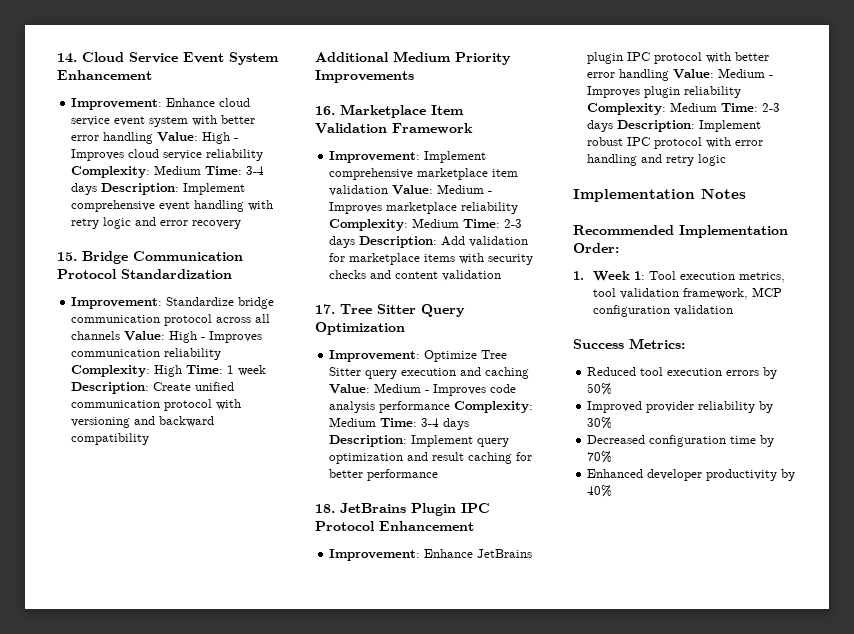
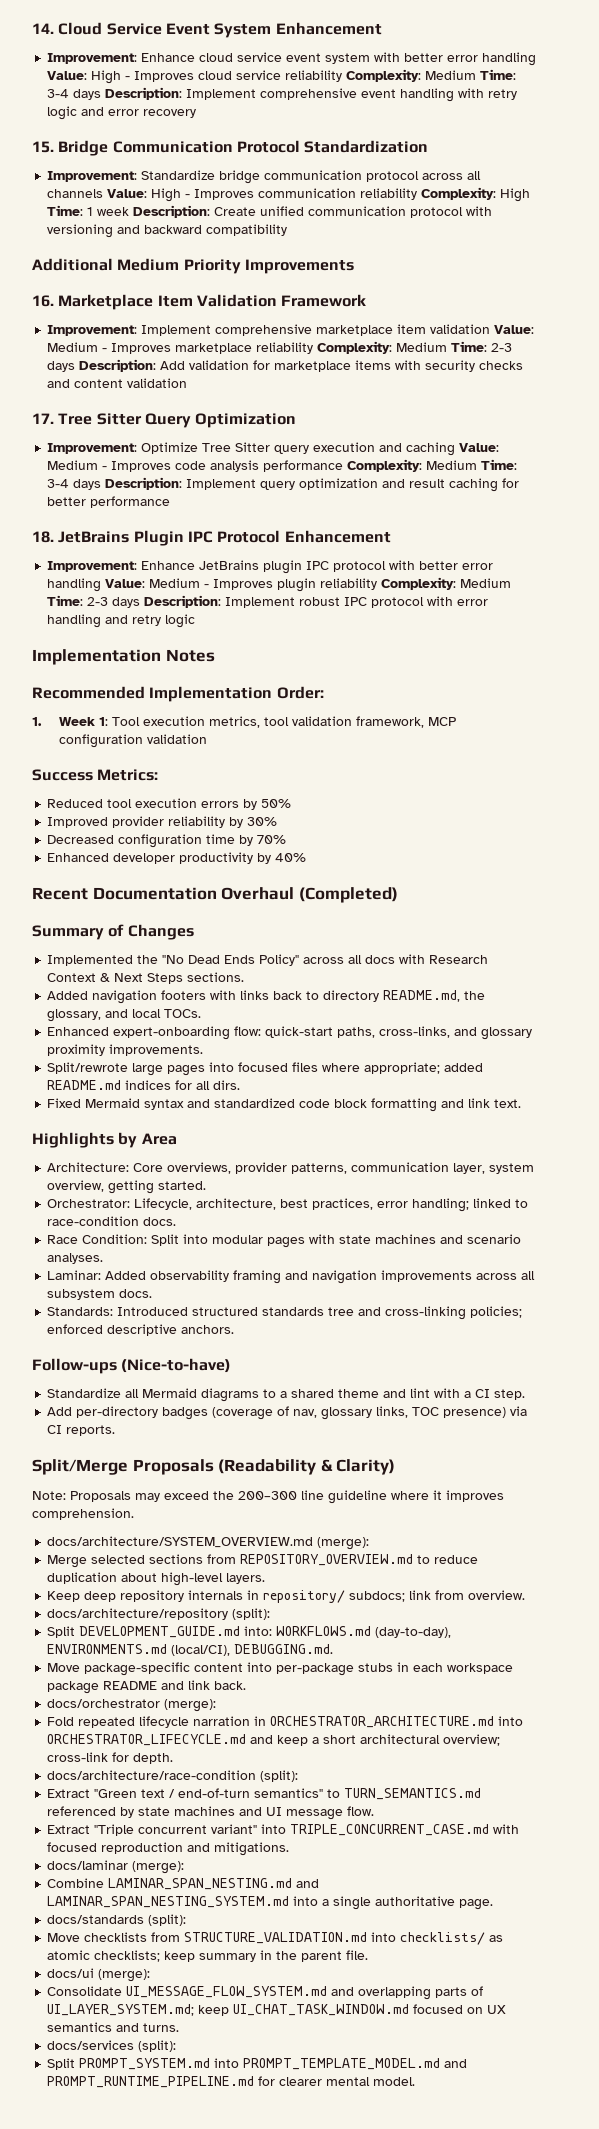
(613, 491) none -> [32,887,398,903] [32,924,194,940] [47,954,489,966] [47,972,245,984] [47,990,486,1004] [47,1009,202,1022] [47,1026,533,1040] [47,1044,204,1056] [47,1062,484,1076] [47,1080,241,1090] [47,1098,522,1112] [32,1132,177,1148] [47,1162,535,1174] [47,1180,207,1194] [47,1198,529,1212] [47,1216,177,1226] [47,1234,522,1248] [47,1253,104,1264] [47,1270,536,1284] [47,1289,153,1300] [47,1306,523,1320] [47,1324,235,1336] [32,1358,232,1374] [47,1388,526,1402] [47,1406,528,1420] [47,1425,116,1436] [32,1459,396,1475] [32,1490,504,1504] [32,1508,134,1520] [47,1536,370,1550] [47,1554,479,1568] [47,1572,266,1586] [47,1590,526,1603] [47,1608,271,1620] [47,1626,452,1638] [47,1644,334,1656] [47,1662,514,1676] [47,1680,247,1694] [47,1699,217,1712] [47,1716,524,1728] [47,1734,501,1746] [47,1752,174,1764] [47,1770,299,1782] [47,1788,482,1800] [47,1806,375,1820] [47,1824,520,1836] [47,1842,290,1856] [47,1860,185,1874] [47,1878,320,1890] [47,1896,494,1910] [47,1914,187,1926] [47,1932,504,1945] [47,1950,369,1962] [47,1968,151,1982] [47,1986,484,2000] [47,2004,507,2016] [47,2022,180,2032] [47,2040,177,2052] [47,2058,468,2070] [47,2076,416,2088] // Recent Documentation Overhaul (Completed) // Summary of Changes // Implemented the "No Dead Ends Policy" across all docs with Research Context & Next Steps sections. // Added navigation footers with links back to directory README.md, the glossary, and local TOCs. // Enhanced expert-onboarding flow: quick-start paths, cross-links, and glossary proximity improvements. // Split/rewrote large pages into focused files where appropriate; added README.md indices for all dirs. // Fixed Mermaid syntax and standardized code block formatting and link text. // Highlights by Area // Architecture: Core overviews, provider patterns, communication layer, system overview, getting started. // Orchestrator: Lifecycle, architecture, best practices, error handling; linked to race-condition docs. // Race Condition: Split into modular pages with state machines and scenario analyses. // Laminar: Added observability framing and navigation improvements across all subsystem docs. // Standards: Introduced structured standards tree and cross-linking policies; enforced descriptive anchors. // Follow-ups (Nice-to-have) // Standardize all Mermaid diagrams to a shared theme and lint with a CI step. // Add per-directory badges (coverage of nav, glossary links, TOC presence) via CI reports. // Split/Merge Proposals (Readability & Clarity) // Note: Proposals may exceed the 200–300 line guideline where it improves comprehension. // docs/architecture/SYSTEM_OVERVIEW.md (merge): // Merge selected sections from REPOSITORY_OVERVIEW.md to reduce duplication about high-level layers. // Keep deep repository internals in repository/ subdocs; link from overview. // docs/architecture/repository (split): // Split DEVELOPMENT_GUIDE.md into: WORKFLOWS.md (day-to-day), ENVIRONMENTS.md (local/CI), DEBUGGING.md. // Move package-specific content into per-package stubs in each workspace package README and link back. // docs/orchestrator (merge): // Fold repeated lifecycle narration in ORCHESTRATOR_ARCHITECTURE.md into ORCHESTRATOR_LIFECYCLE.md and keep a short architectural overview; cross-link for depth. // docs/architecture/race-condition (split): // Extract "Green text / end-of-turn semantics" to TURN_SEMANTICS.md referenced by state machines and UI message flow. // Extract "Triple concurrent variant" into TRIPLE_CONCURRENT_CASE.md with focused reproduction and mitigations. // docs/laminar (merge): // Combine LAMINAR_SPAN_NESTING.md and LAMINAR_SPAN_NESTING_SYSTEM.md into a single authoritative page. // docs/standards (split): // Move checklists from STRUCTURE_VALIDATION.md into checklists/ as atomic checklists; keep summary in the parent file. // docs/ui (merge): // Consolidate UI_MESSAGE_FLOW_SYSTEM.md and overlapping parts of UI_LAYER_SYSTEM.md; keep UI_CHAT_TASK_WINDOW.md focused on UX semantics and turns. // docs/services (split): // Split PROMPT_SYSTEM.md into PROMPT_TEMPLATE_MODEL.md and PROMPT_RUNTIME_PIPELINE.md for clearer mental model.

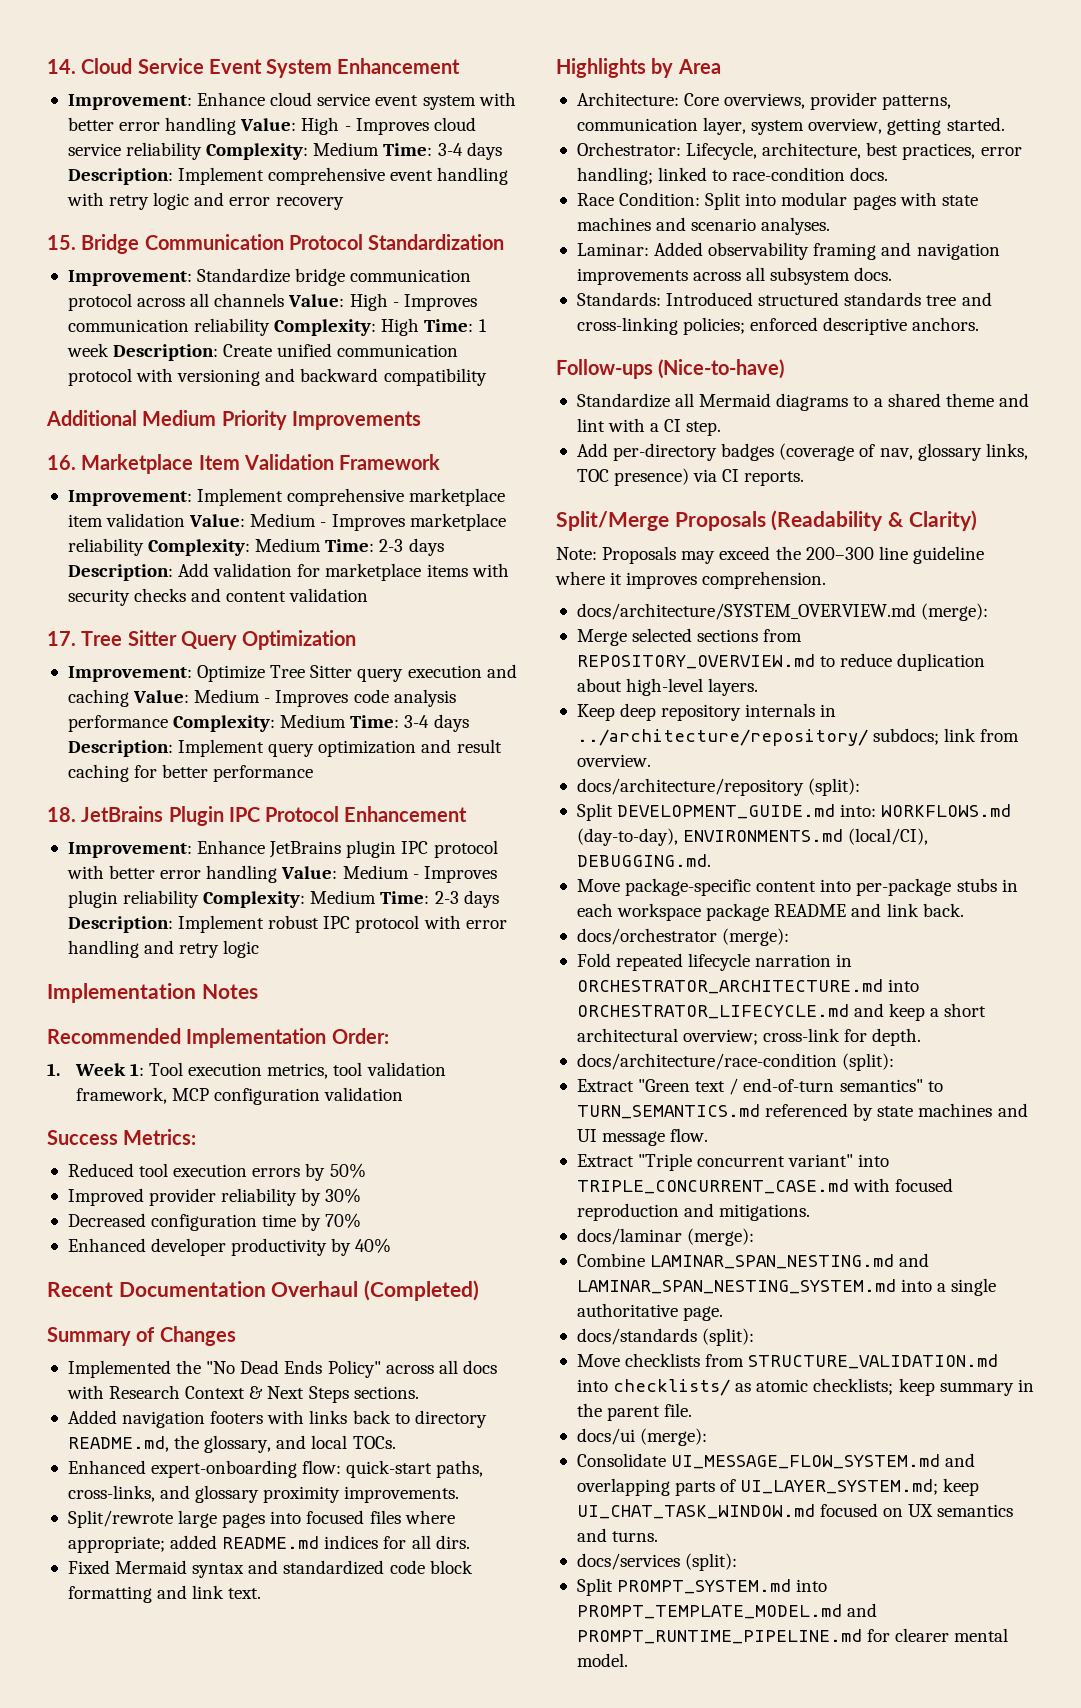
[263,1590,346,1603] repository/ -> [576,729,868,746] ../architecture/repository/

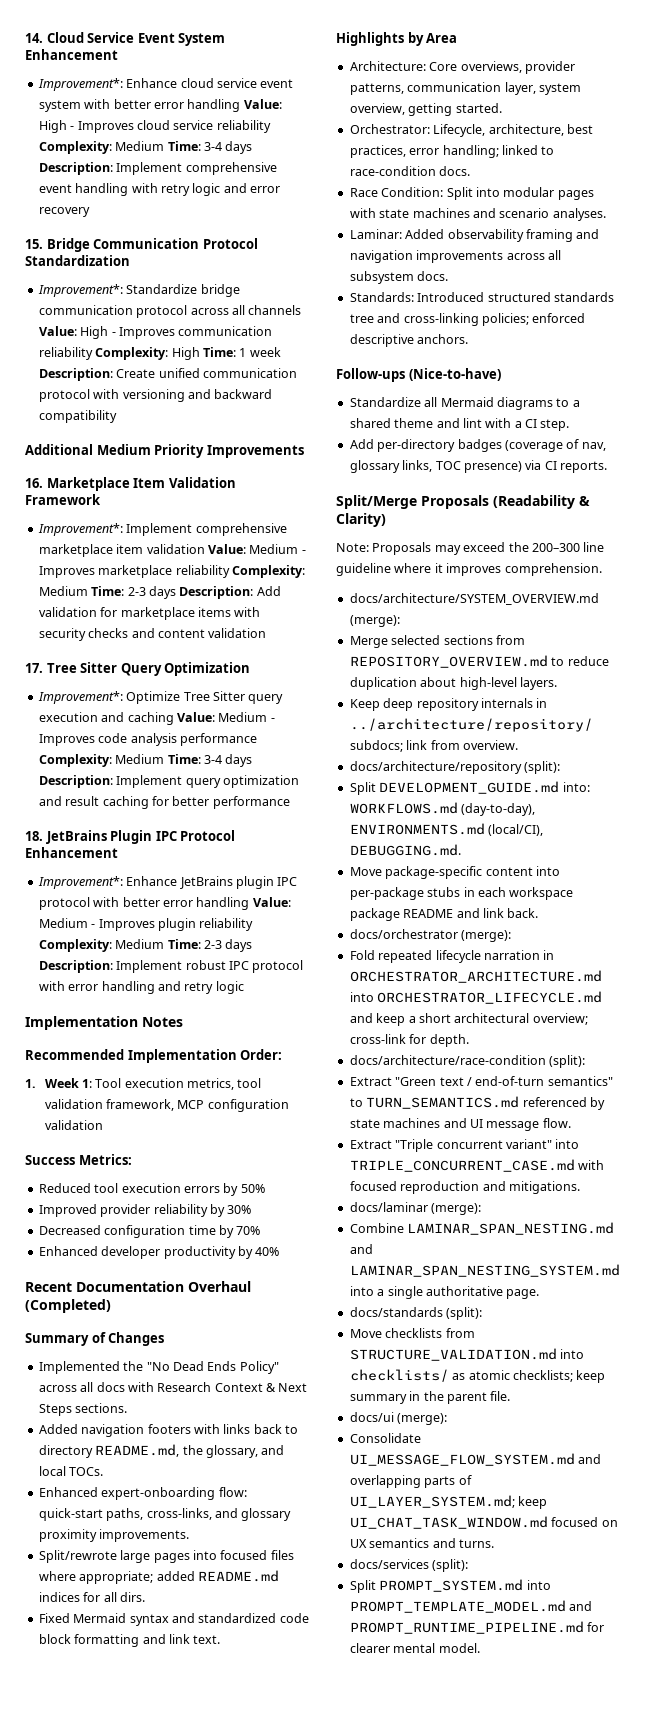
[67,94,192,110] Improvement: -> [37,78,123,91] Improvement*:
[67,270,192,286] Improvement: -> [37,284,123,297] Improvement*:
[67,490,192,506] Improvement: -> [37,523,123,536] Improvement*:
[67,666,192,682] Improvement: -> [37,691,123,704] Improvement*:
[67,842,192,858] Improvement: -> [37,876,123,889] Improvement*:

